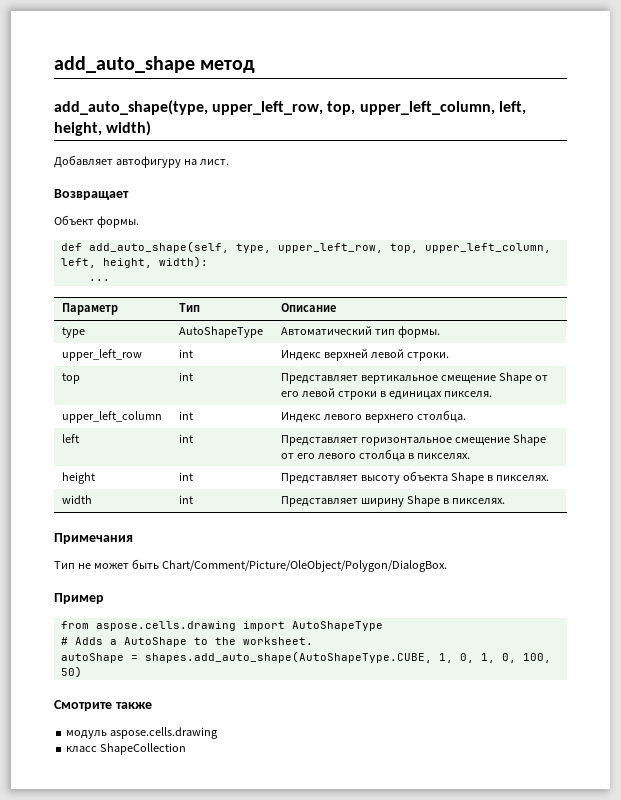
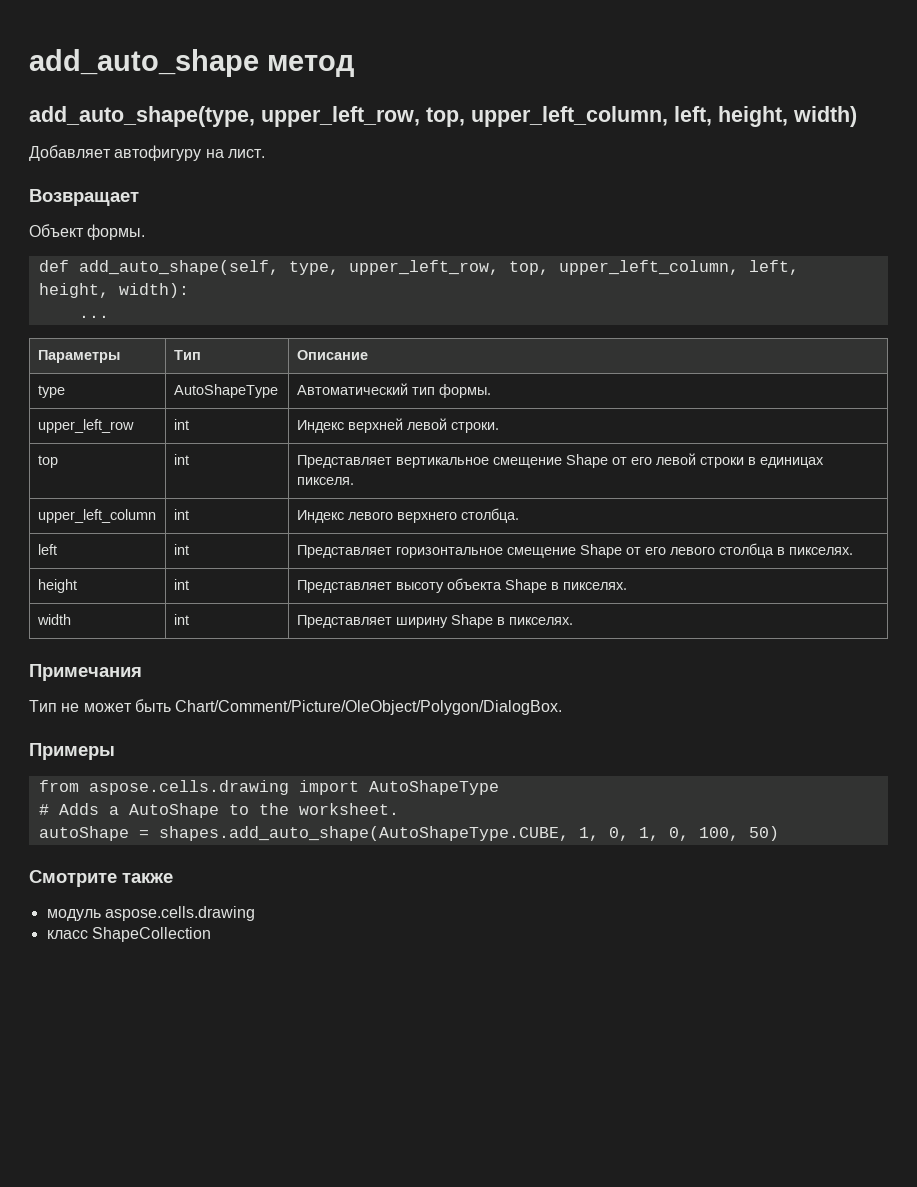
[62,303,119,315] Параметр -> [37,350,120,363] Параметры
[54,593,104,604] Пример -> [29,743,115,760] Примеры

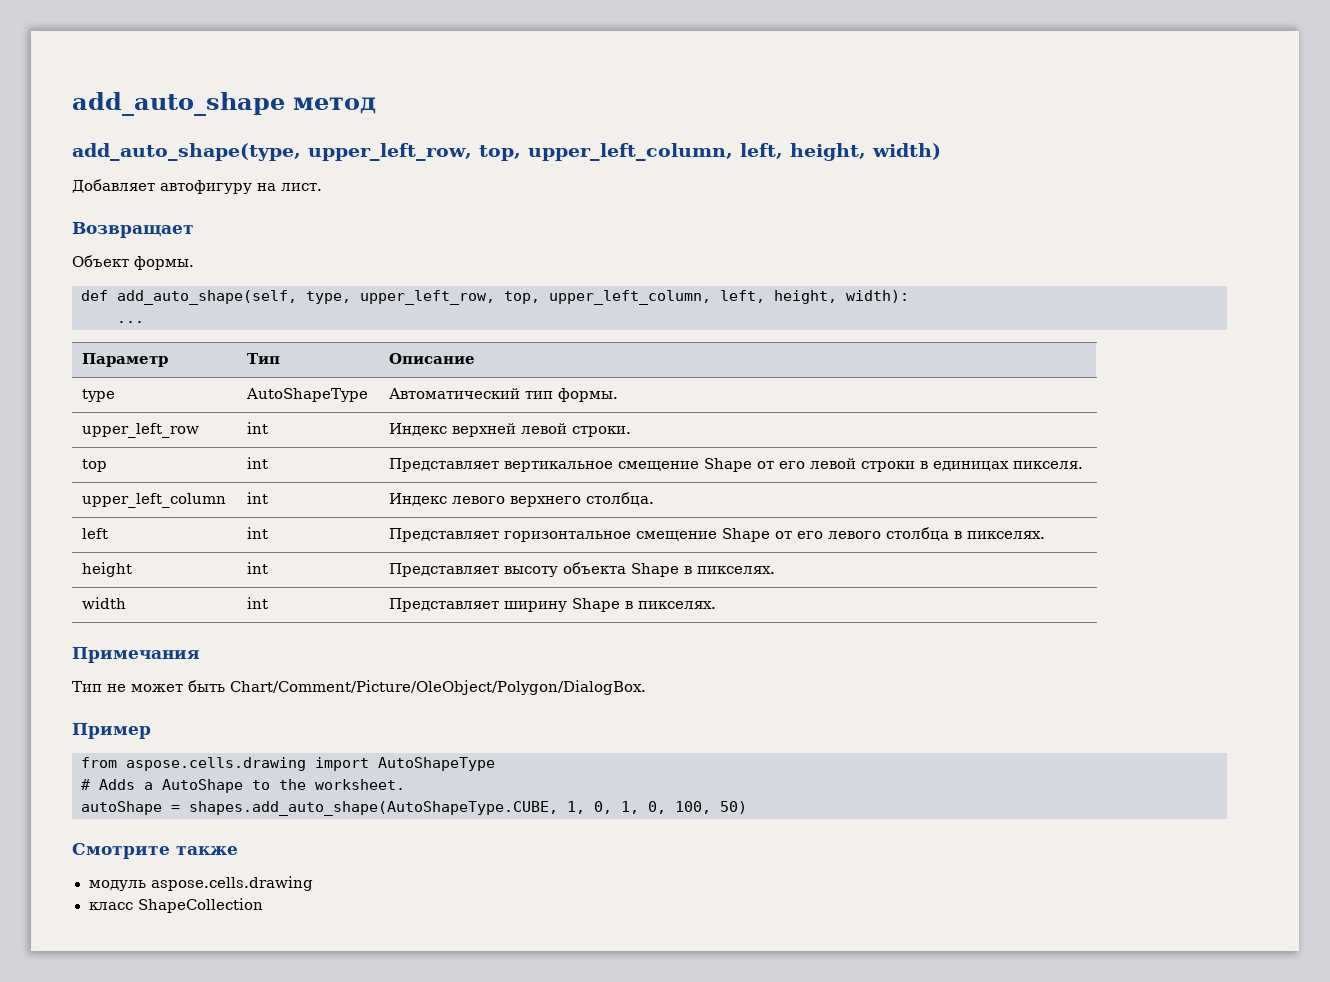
[37,350,120,363] Параметры -> [82,353,169,367] Параметр
[29,743,115,760] Примеры -> [72,723,151,739] Пример

